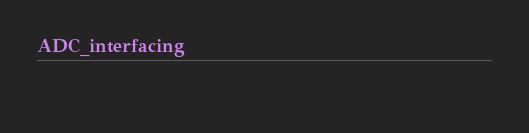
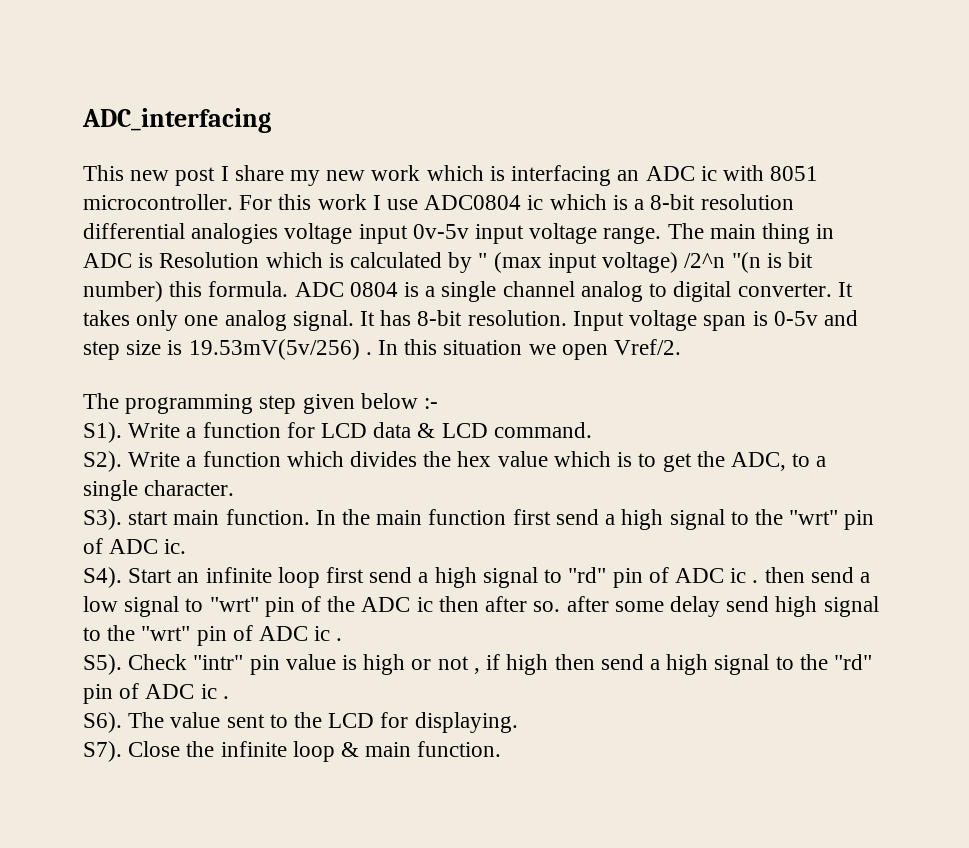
(185, 47) none -> [83,165,819,186] [83,194,794,210] [83,223,835,244] [83,252,813,273] [83,281,853,302] [83,310,858,331] [83,339,682,360] [83,393,439,414] [83,422,592,443] [83,451,827,472] [83,480,235,501] [83,509,875,530] [83,538,187,554] [83,567,870,588] [83,596,879,617] [83,625,343,646] [83,654,872,675] [83,683,229,704] [83,712,518,733] [83,741,502,762] // This new post I share my new work which is interfacing an ADC ic with 8051 microcontroller. For this work I use ADC0804 ic which is a 8-bit resolution differential analogies voltage input 0v-5v input voltage range. The main thing in ADC is Resolution which is calculated by " (max input voltage) /2^n "(n is bit number) this formula. ADC 0804 is a single channel analog to digital converter. It takes only one analog signal. It has 8-bit resolution. Input voltage span is 0-5v and step size is 19.53mV(5v/256) . In this situation we open Vref/2. // The programming step given below :- // S1). Write a function for LCD data & LCD command. // S2). Write a function which divides the hex value which is to get the ADC, to a single character. // S3). start main function. In the main function first send a high signal to the "wrt" pin of ADC ic. // S4). Start an infinite loop first send a high signal to "rd" pin of ADC ic . then send a low signal to "wrt" pin of the ADC ic then after so. after some delay send high signal to the "wrt" pin of ADC ic . // S5). Check "intr" pin value is high or not , if high then send a high signal to the "rd" pin of ADC ic . // S6). The value sent to the LCD for displaying. // S7). Close the infinite loop & main function.

